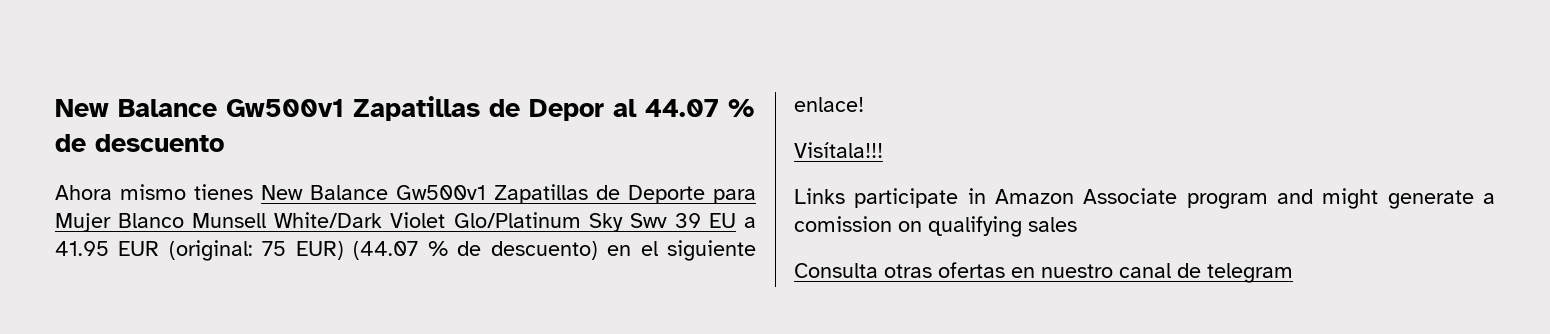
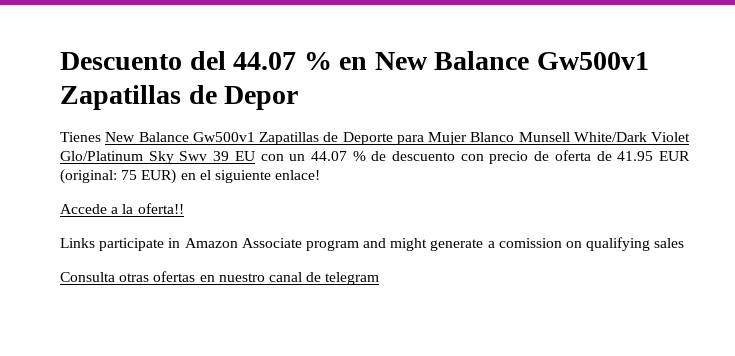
(55, 108) none -> [60,51,368,70] Descuento del 44.07 % en
[613,99,754,117] [55,134,224,152] [55,184,253,200] al 44.07 % de descuento // Ahora mismo tienes -> [60,132,101,142] // Tienes
[744,217,757,228] a -> [260,150,612,164] con un 44.07 % de descuento con precio de oferta de
[353,241,598,260] (44.07 % de descuento) -> (177, 176) none
[794,142,883,158] Visítala!!! -> [60,203,184,214] Accede a la oferta!!

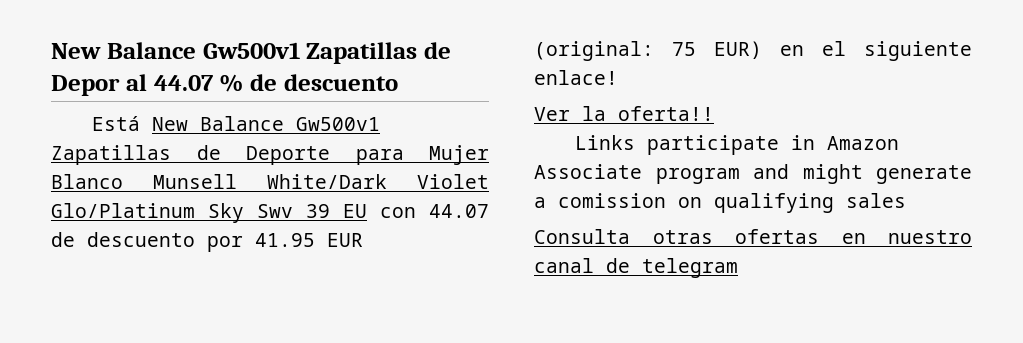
[60,51,368,70] Descuento del 44.07 % en -> (51, 51) none
[60,132,101,142] // Tienes -> [125,74,398,92] [92,116,141,131] al 44.07 % de descuento // Está
[289,150,612,164] un 44.07 % de descuento con precio de oferta de -> [429,204,489,218] [51,232,243,252] 44.07 de descuento por
[60,204,119,214] Accede a -> [534,107,570,121] Ver

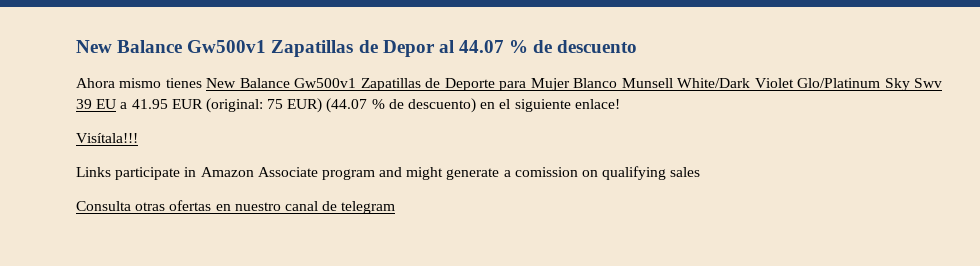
[92,116,141,131] Está -> [76,78,202,88] Ahora mismo tienes
[380,204,489,218] [51,232,243,252] con 44.07 de descuento por -> [120,102,128,109] a
(762, 50) none -> [326,98,477,113] (44.07 % de descuento)
[534,106,714,121] Ver la oferta!! -> [76,133,138,143] Visítala!!!

